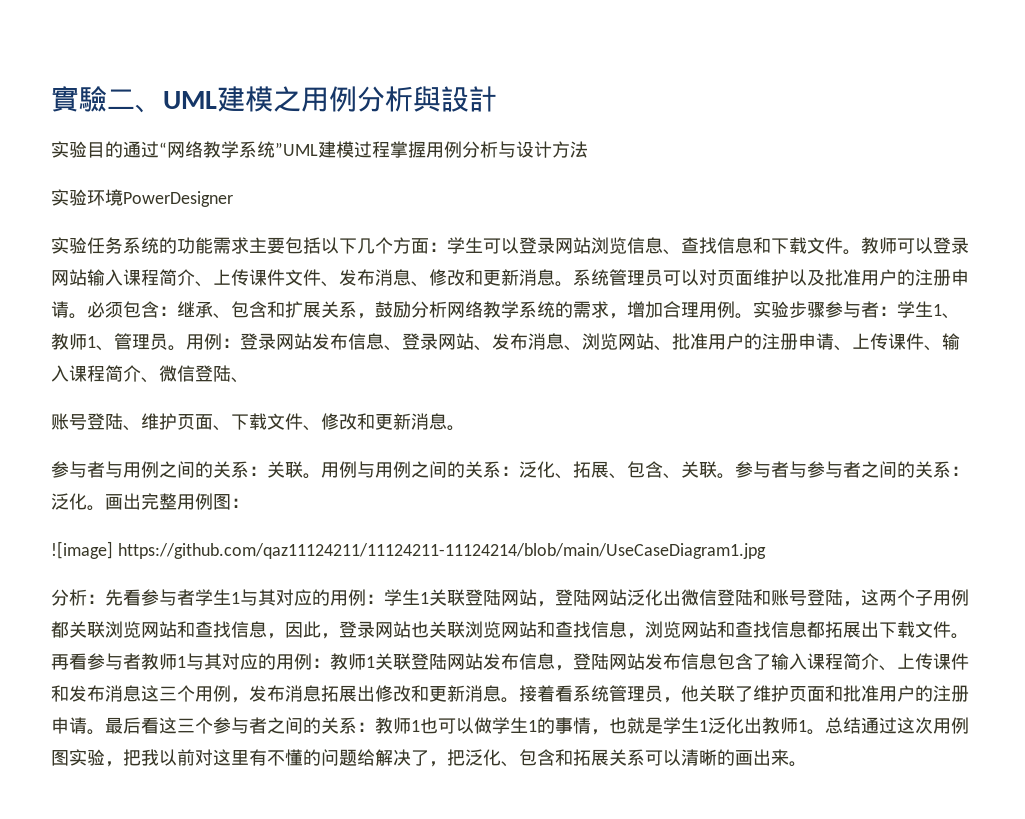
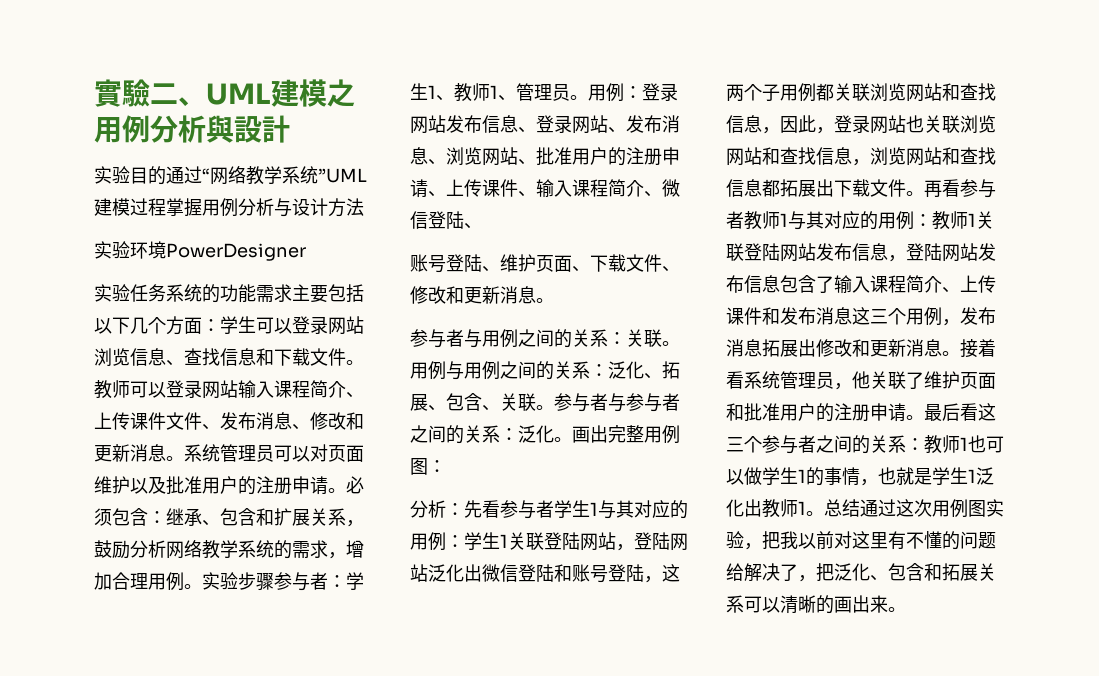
[51,541,766,559] // ![image] https://github.com/qaz11124211/11124211-11124214/blob/main/UseCaseDiagram1.jpg -> (446, 466) none

